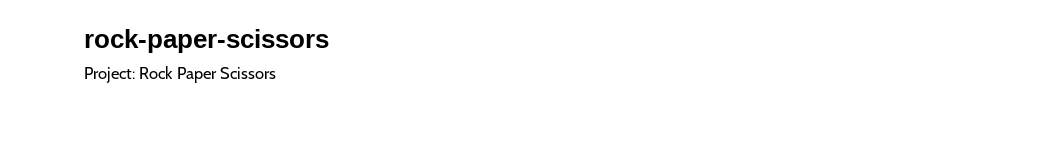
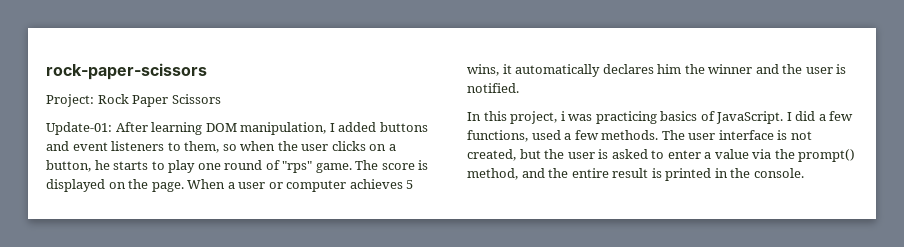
(277, 73) none -> [46,122,428,135] [46,141,396,153] [46,160,429,173] [46,179,414,192] [467,64,847,77] [467,83,519,93] [467,111,854,124] [467,130,812,142] [467,149,856,162] [467,168,804,181] // Update-01: After learning DOM manipulation, I added buttons and event listeners to them, so when the user clicks on a button, he starts to play one round of "rps" game. The score is displayed on the page. When a user or computer achieves 5 wins, it automatically declares him the winner and the user is notified. // In this project, i was practicing basics of JavaScript. I did a few functions, used a few methods. The user interface is not created, but the user is asked to enter a value via the prompt() method, and the entire result is printed in the console.

